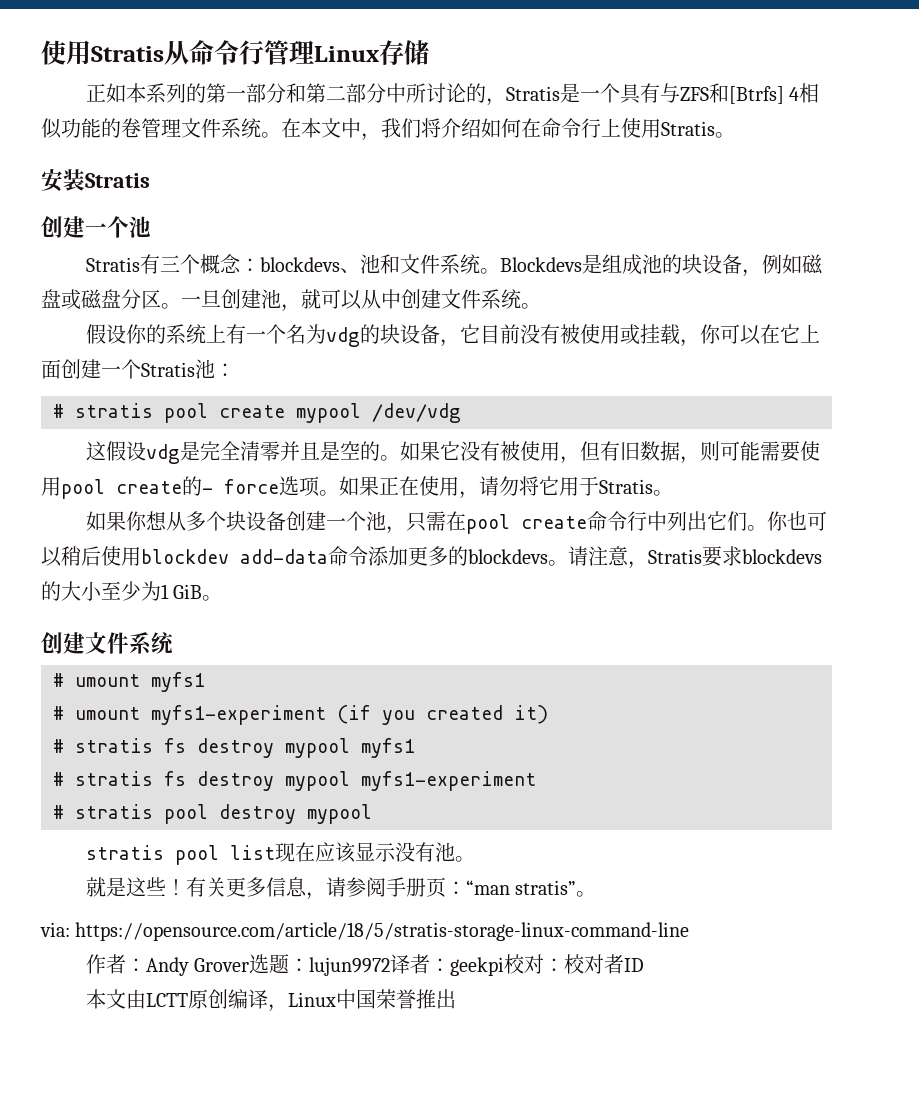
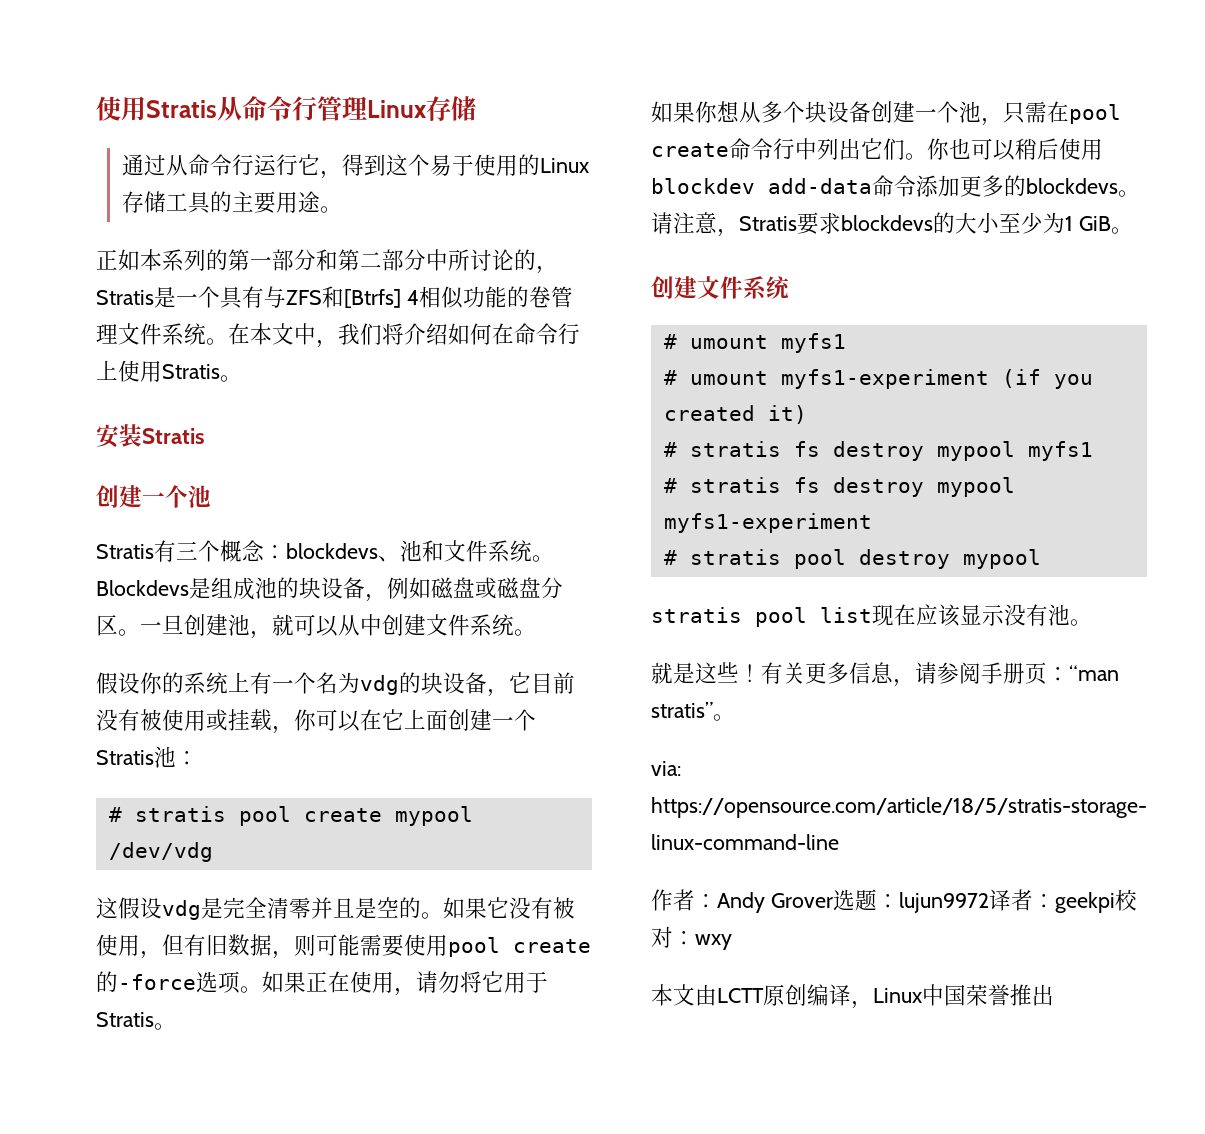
(429, 52) none -> [122,154,590,179] [122,191,343,214] // 通过从命令行运行它，得到这个易于使用的Linux存储工具的主要用途。
[202,479,279,494] - force -> [118,974,196,990] -force
[564,954,645,974] 校对者ID -> [695,934,732,950] wxy

